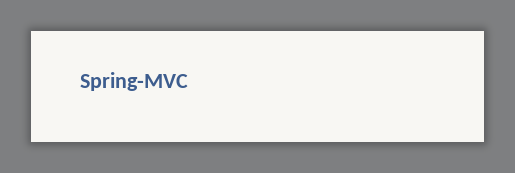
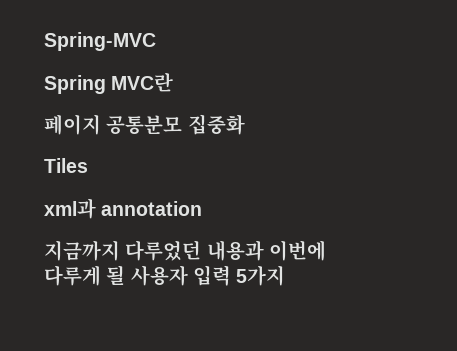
(188, 81) none -> [44,72,174,94] [44,114,245,135] [44,158,88,173] [44,198,203,219] [44,240,326,261] [44,265,286,286] // Spring MVC란 // 페이지 공통분모 집중화 // Tiles // xml과 annotation // 지금까지 다루었던 내용과 이번에 다루게 될 사용자 입력 5가지

